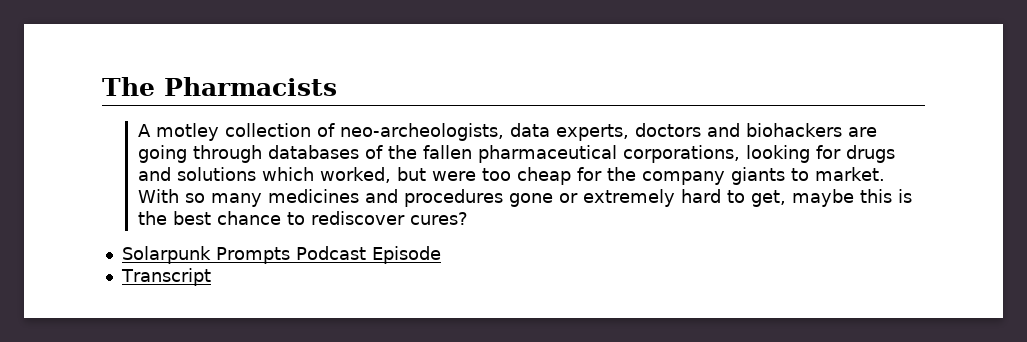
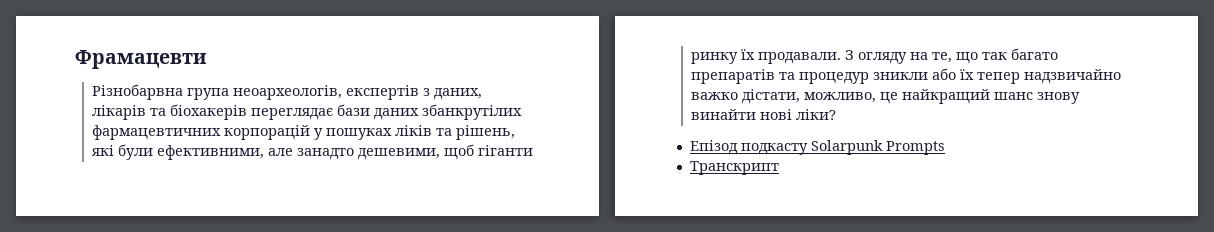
[102,77,337,96] [137,123,877,141] [137,145,895,163] [137,167,885,185] [137,189,912,207] [137,211,468,225] The Pharmacists // A motley collection of neo-archeologists, data experts, doctors and biohackers are going through databases of the fallen pharmaceutical corporations, looking for drugs and solutions which worked, but were too cheap for the company giants to market. With so many medicines and procedures gone or extremely hard to get, maybe this is the best chance to rediscover cures? // -> [75,50,207,69] [91,84,482,100] [91,104,522,120] [91,125,515,140] [91,144,533,160] [690,48,1058,64] [690,68,1121,84] [690,89,1080,104] [690,109,836,120] [689,140,808,155] Фрамацевти // Різнобарвна група неоархеологів, експертів з даних, лікарів та біохакерів переглядає бази даних збанкрутілих фармацевтичних корпорацій у пошуках ліків та рішень, які були ефективними, але занадто дешевими, щоб гіганти ринку їх продавали. З огляду на те, що так багато препаратів та процедур зникли або їх тепер надзвичайно важко дістати, можливо, це найкращий шанс знову винайти нові ліки? // Епізод подкасту
[295,246,441,264] [120,268,211,286] Podcast Episode // Transcript -> [689,161,779,175] // Транскрипт

